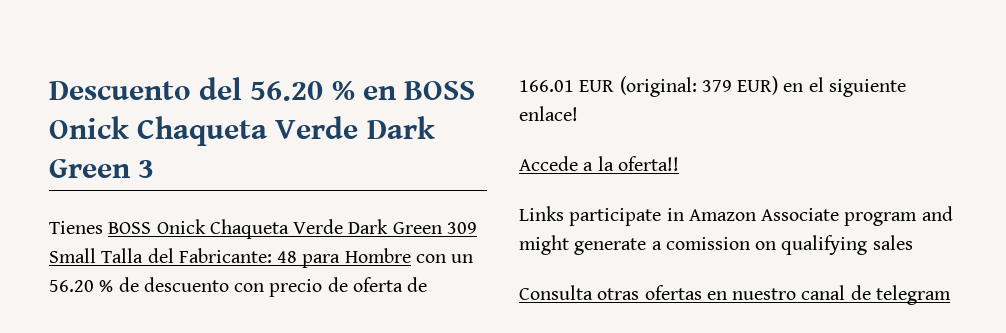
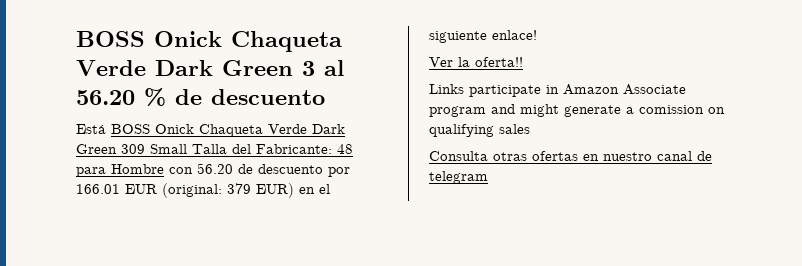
[49,77,397,101] Descuento del 56.20 % en -> (76, 39) none
[49,221,103,234] // Tienes -> [324,60,344,76] [76,88,325,106] [76,124,106,134] al 56.20 % de descuento // Está
[451,254,474,263] [49,277,428,297] un 56.20 % de descuento con precio de oferta de -> [197,163,350,177] 56.20 de descuento por
[519,156,594,171] Accede a -> [429,57,453,67] Ver

